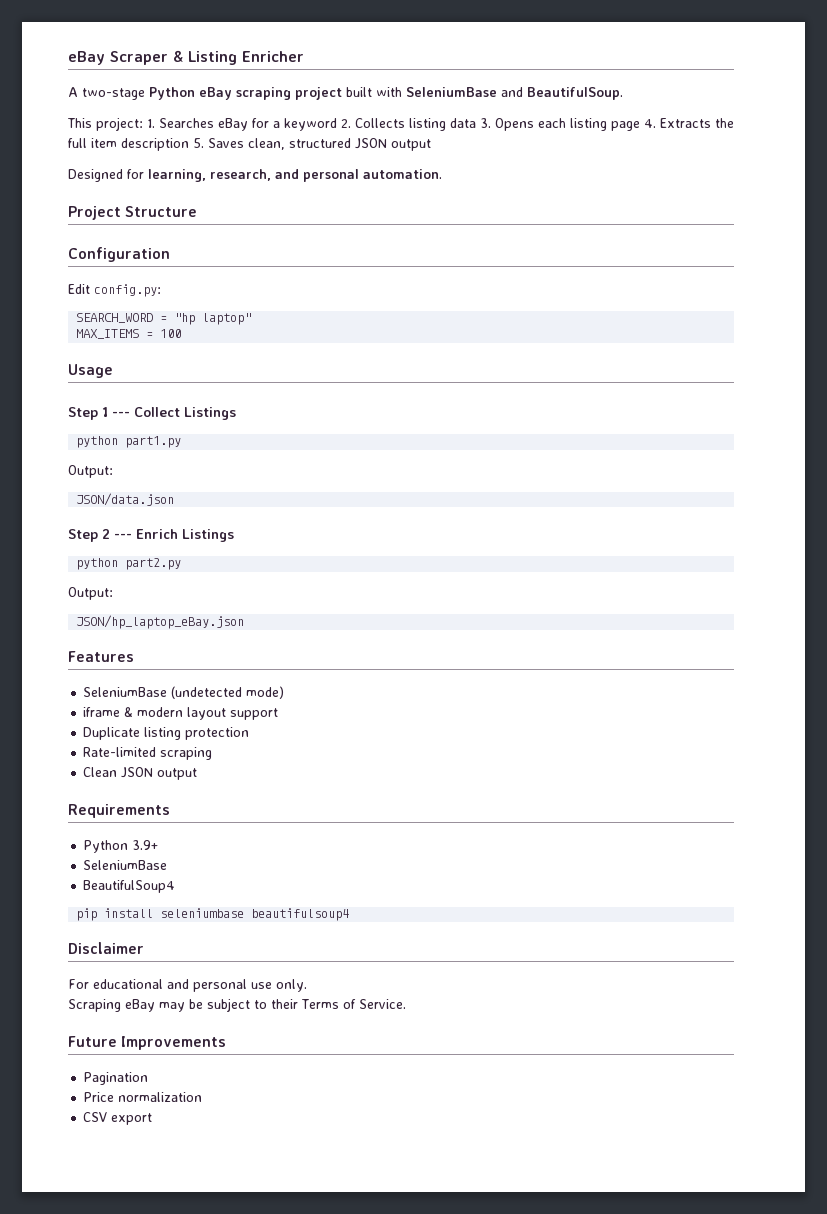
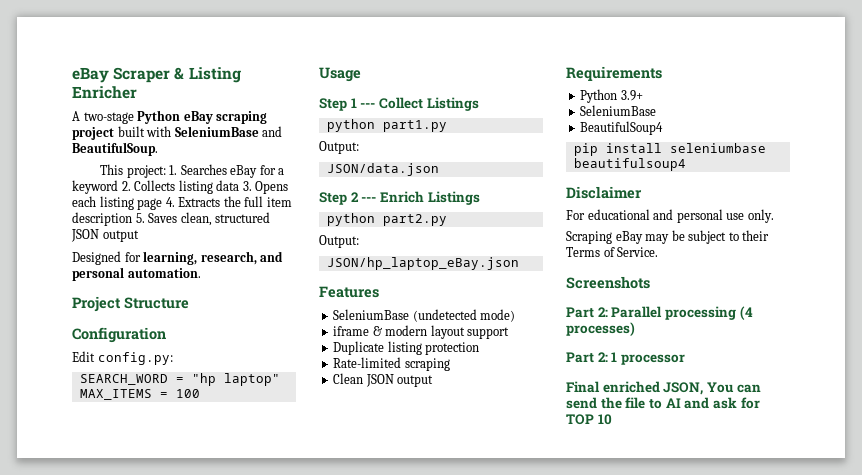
[68,1036,227,1050] [83,1072,149,1085] [83,1092,203,1102] [83,1112,153,1125] Future Improvements // Pagination // Price normalization // CSV export -> [566,276,650,289] [566,306,753,320] [566,322,635,336] [566,352,685,365] [566,381,761,395] [566,397,760,409] [566,414,612,425] Screenshots // Part 2: Parallel processing (4 processes) // Part 2: 1 processor // Final enriched JSON, You can send the file to AI and ask for TOP 10

